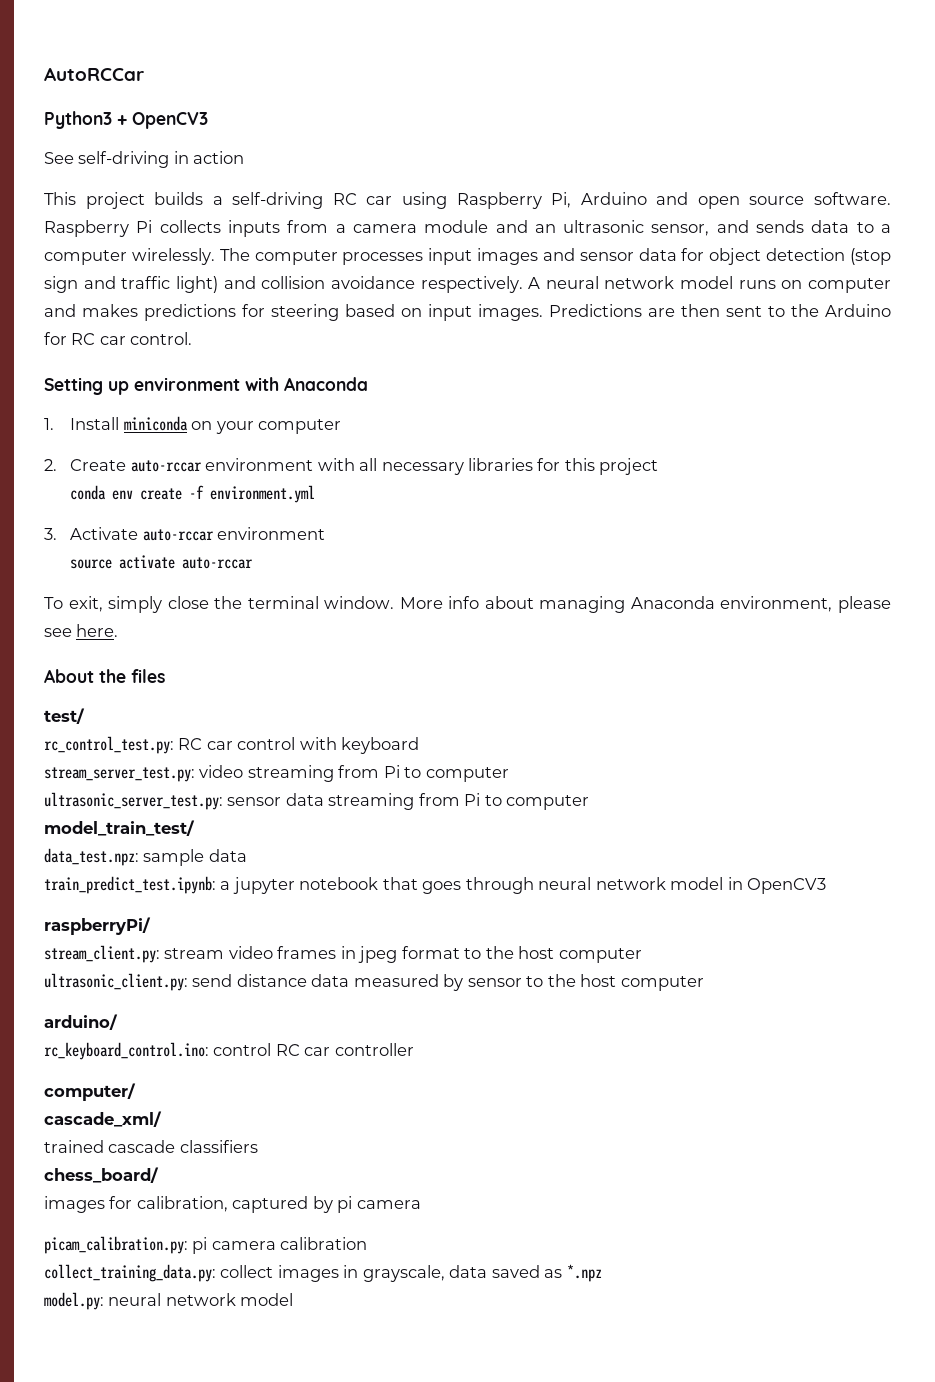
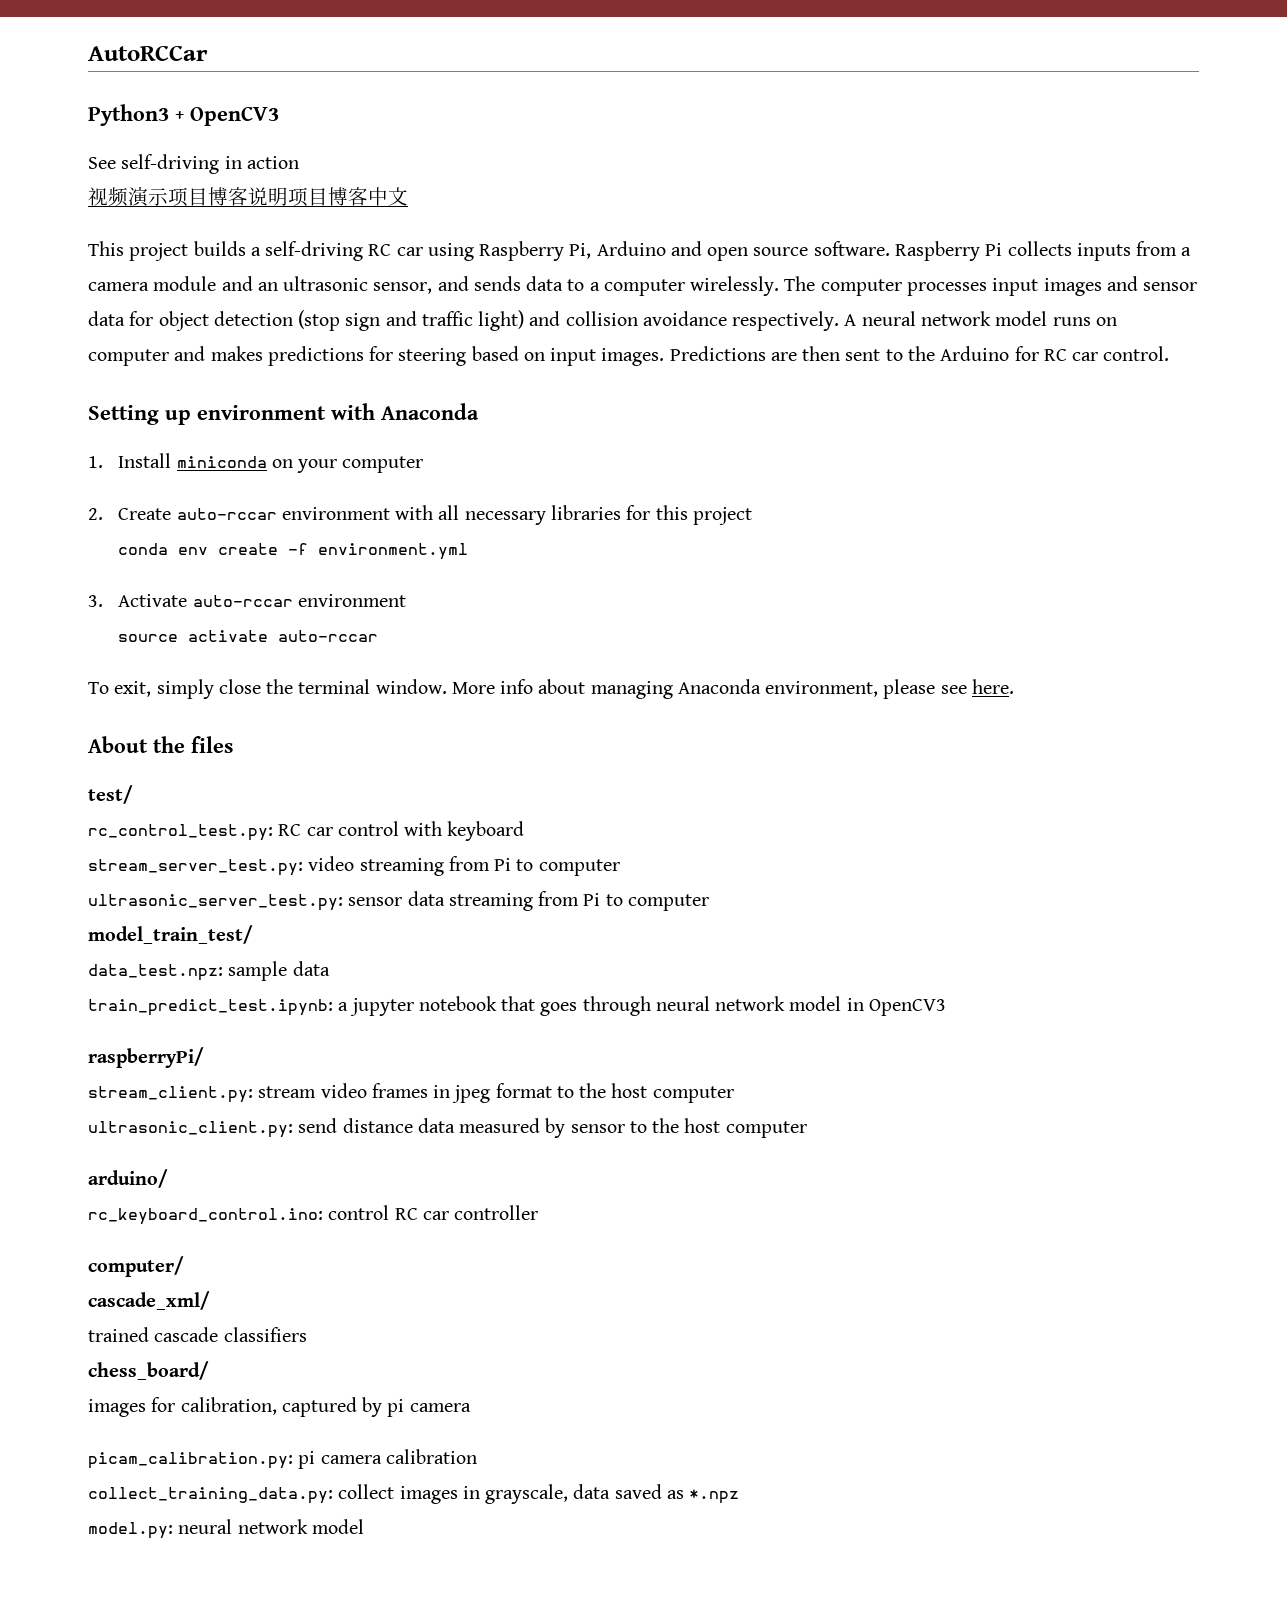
(245, 157) none -> [88,187,408,207] // 视频演示项目博客说明项目博客中文

